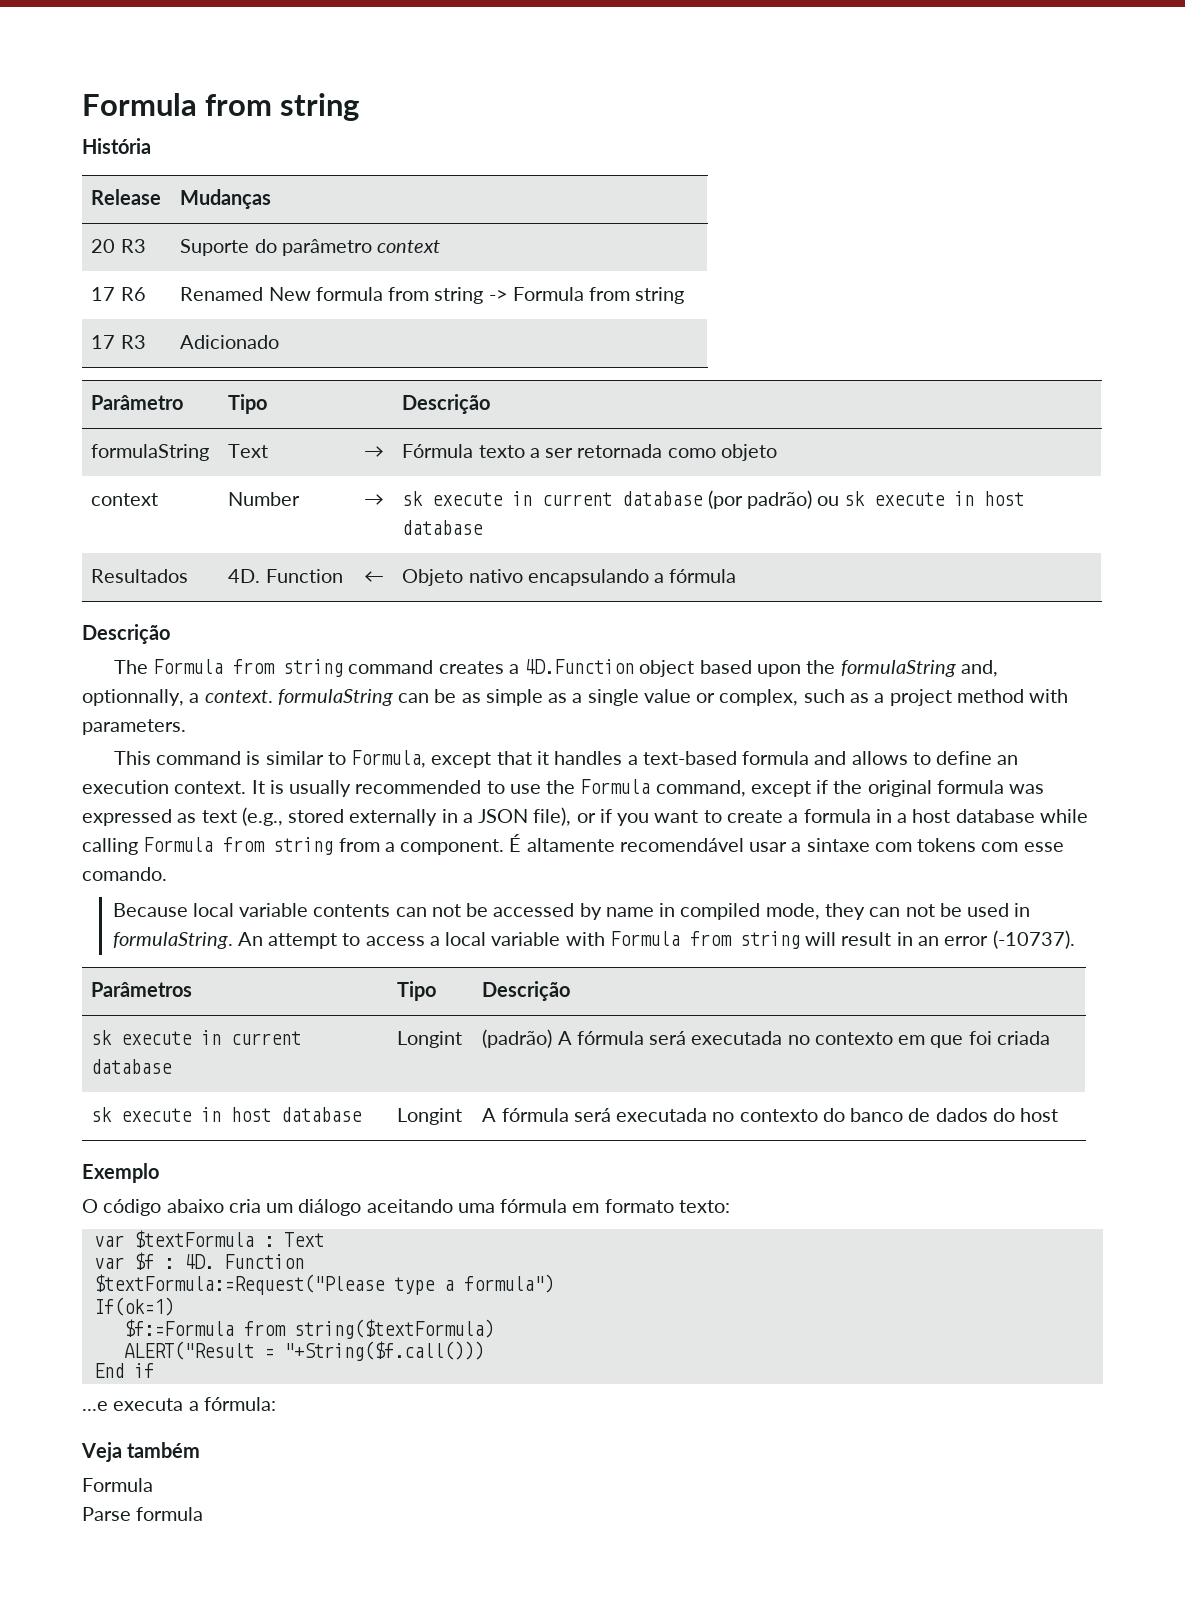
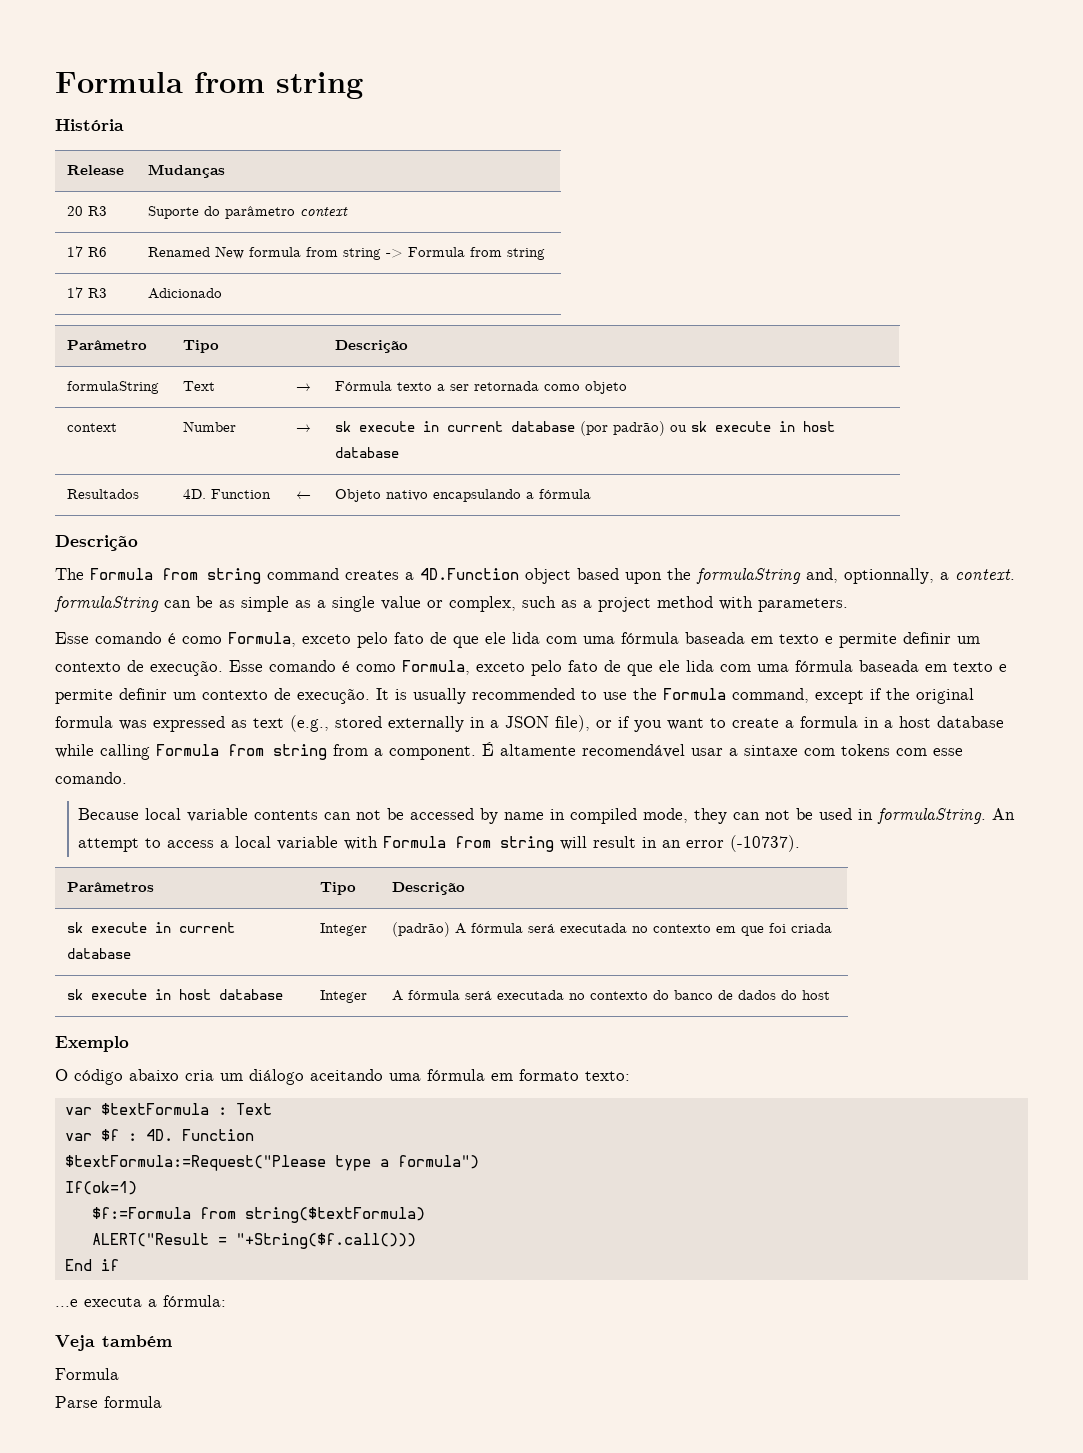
[113,750,1019,768] [82,780,247,794] This command is similar to Formula, except that it handles a text-based formula and allows to define an execution context. -> [55,632,980,648] [55,660,1007,676] [55,688,370,704] Esse comando é como Formula, exceto pelo fato de que ele lida com uma fórmula baseada em texto e permite definir um contexto de execução. Esse comando é como Formula, exceto pelo fato de que ele lida com uma fórmula baseada em texto e permite definir um contexto de execução.
[397,1031,463,1048] Longint -> [319,923,367,936] Integer
[397,1108,463,1125] Longint -> [319,990,367,1003] Integer

